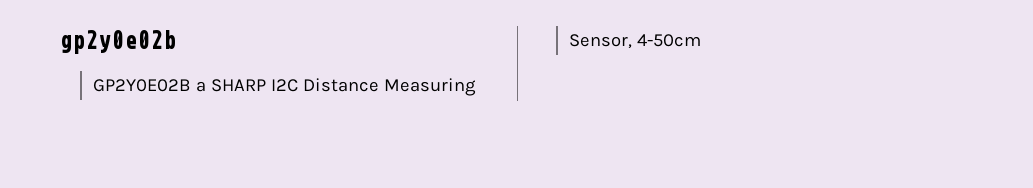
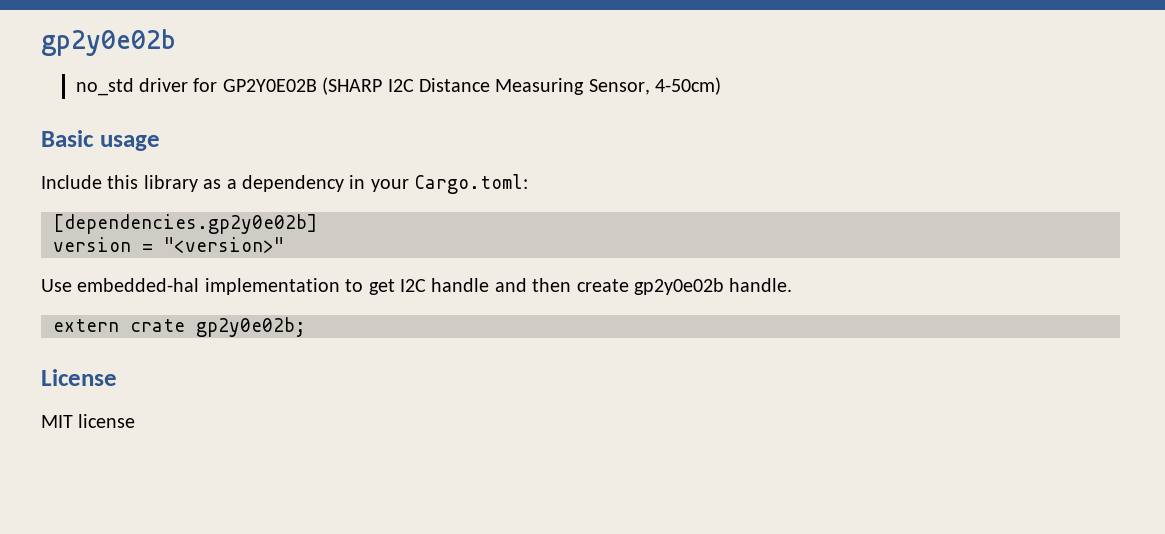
[92,78,476,96] [568,34,701,49] GP2Y0E02B a SHARP I2C Distance Measuring Sensor, 4-50cm -> [75,77,722,96] [41,130,160,151] [41,174,529,194] [53,214,317,234] [53,237,284,253] [41,278,793,295] [53,317,306,337] [41,369,117,386] [41,414,136,428] no_std driver for GP2Y0E02B (SHARP I2C Distance Measuring Sensor, 4-50cm) // Basic usage // Include this library as a dependency in your Cargo.toml: // [dependencies.gp2y0e02b] // version = "<version>" // Use embedded-hal implementation to get I2C handle and then create gp2y0e02b handle. // extern crate gp2y0e02b; // License // MIT license

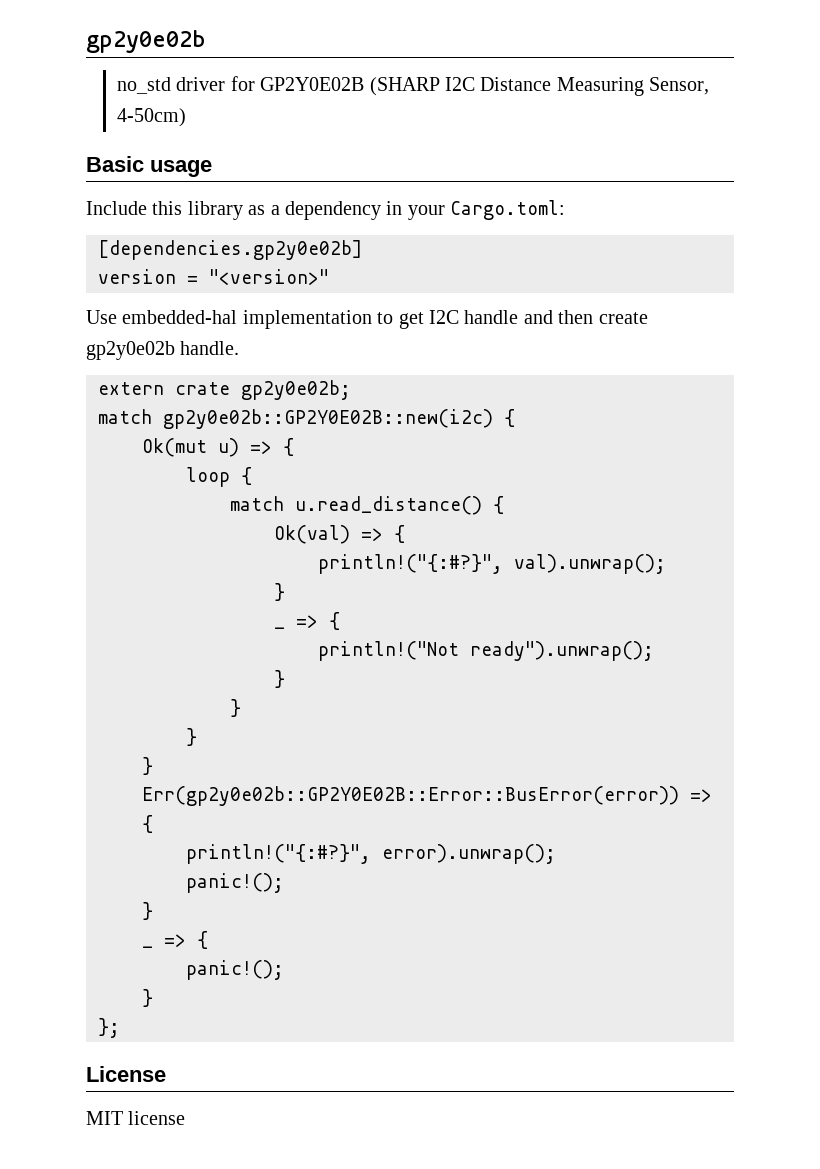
(306, 327) none -> [98,409,515,429] [142,438,294,457] [186,467,252,487] [230,496,504,515] [274,525,405,544] [318,554,666,574] [274,583,285,601] [274,612,340,630] [318,641,654,661] [274,670,285,688] [230,699,241,717] [186,728,197,746] [142,757,153,775] [142,786,712,806] [142,815,153,833] [186,844,556,864] [186,873,284,893] [142,902,153,920] [142,931,208,949] [186,960,284,980] [142,989,153,1007] [98,1018,120,1038] // match gp2y0e02b::GP2Y0E02B::new(i2c) { // Ok(mut u) => { // loop { // match u.read_distance() { // Ok(val) => { // println!("{:#?}", val).unwrap(); // } // _ => { // println!("Not ready").unwrap(); // } // } // } // } // Err(gp2y0e02b::GP2Y0E02B::Error::BusError(error)) => { // println!("{:#?}", error).unwrap(); // panic!(); // } // _ => { // panic!(); // } // };

